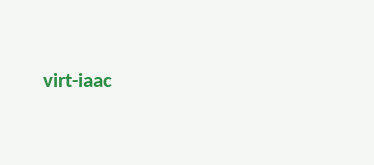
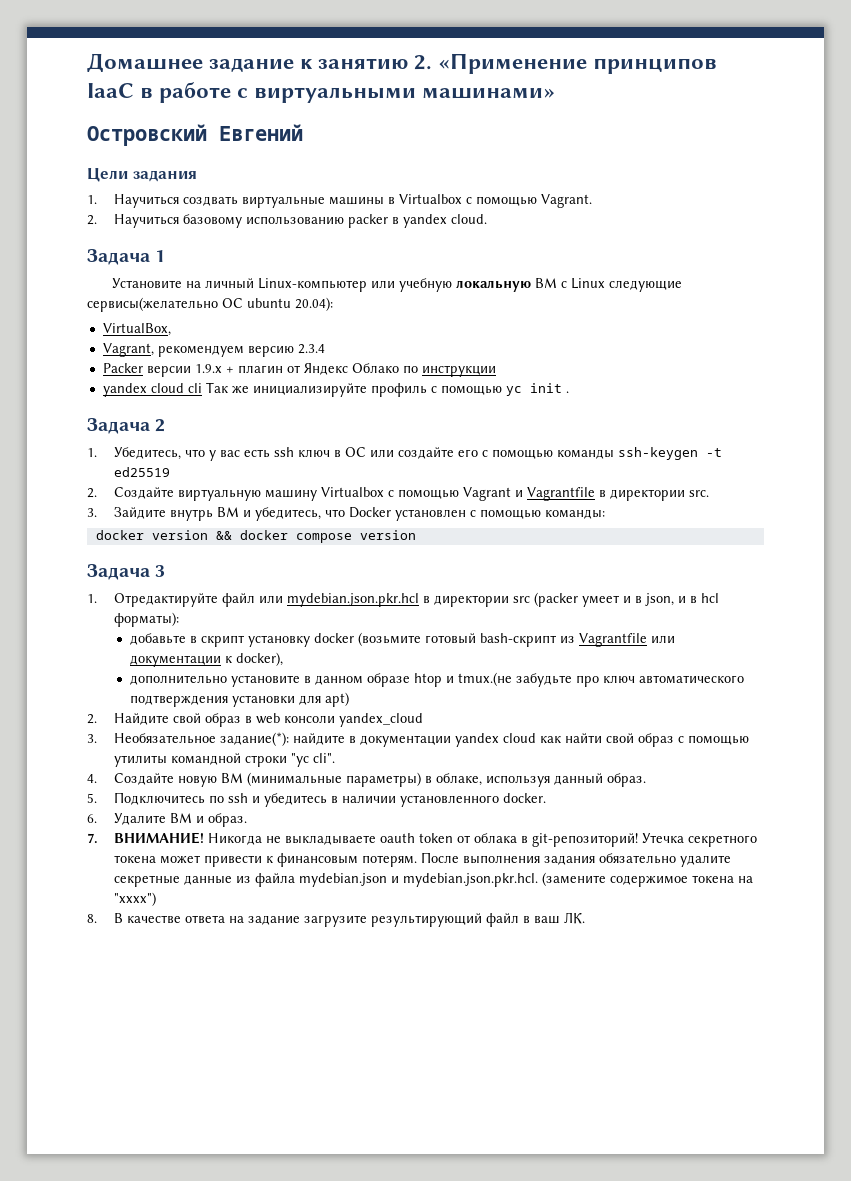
[43,73,112,87] virt-iaac -> [87,53,718,74] [87,82,556,103] [87,124,303,146] [87,168,197,182] [87,194,593,208] [87,214,488,228] [87,249,166,265] [111,278,682,292] [87,297,333,312] [102,323,171,336] [102,343,325,357] [102,363,496,377] [102,382,569,397] [87,418,166,434] [87,447,723,461] [114,467,171,477] [87,487,710,501] [87,507,606,521] [95,530,416,543] [87,564,166,580] [87,592,720,607] [114,612,180,627] [130,632,676,647] [130,652,284,667] [130,672,745,687] [130,692,350,707] [87,713,424,727] [87,732,750,747] [114,753,336,767] [87,772,647,787] [87,792,547,807] [87,813,248,827] [87,832,758,847] [114,852,732,867] [114,872,754,887] [114,892,157,906] [87,912,586,927] Домашнее задание к занятию 2. «Применение принципов IaaC в работе с виртуальными машинами» // Островский Евгений // Цели задания // 1. Научиться создвать виртуальные машины в Virtualbox с помощью Vagrant. // 2. Научиться базовому использованию packer в yandex cloud. // Задача 1 // Установите на личный Linux-компьютер или учебную локальную ВМ с Linux следующие сервисы(желательно ОС ubuntu 20.04): // VirtualBox, // Vagrant, рекомендуем версию 2.3.4 // Packer версии 1.9.х + плагин от Яндекс Облако по инструкции // уandex cloud cli Так же инициализируйте профиль с помощью yc init . // Задача 2 // 1. Убедитесь, что у вас есть ssh ключ в ОС или создайте его с помощью команды ssh-keygen -t ed25519 // 2. Создайте виртуальную машину Virtualbox с помощью Vagrant и Vagrantfile в директории src. // 3. Зайдите внутрь ВМ и убедитесь, что Docker установлен с помощью команды: // docker version && docker compose version // Задача 3 // 1. Отредактируйте файл или mydebian.json.pkr.hcl в директории src (packer умеет и в json, и в hcl форматы): // добавьте в скрипт установку docker (возьмите готовый bash-скрипт из Vagrantfile или документации к docker), // дополнительно установите в данном образе htop и tmux.(не забудьте про ключ автоматического подтверждения установки для apt) // 2. Найдите свой образ в web консоли yandex_cloud // 3. Необязательное задание(*): найдите в документации yandex cloud как найти свой образ с помощью утилиты командной строки "yc cli". // 4. Создайте новую ВМ (минимальные параметры) в облаке, используя данный образ. // 5. Подключитесь по ssh и убедитесь в наличии установленного docker. // 6. Удалите ВМ и образ. // 7. ВНИМАНИЕ! Никогда не выкладываете oauth token от облака в git-репозиторий! Утечка секретного токена может привести к финансовым потерям. После выполнения задания обязательно удалите секретные данные из файла mydebian.json и mydebian.json.pkr.hcl. (замените содержимое токена на "хххх") // 8. В качестве ответа на задание загрузите результирующий файл в ваш ЛК.

